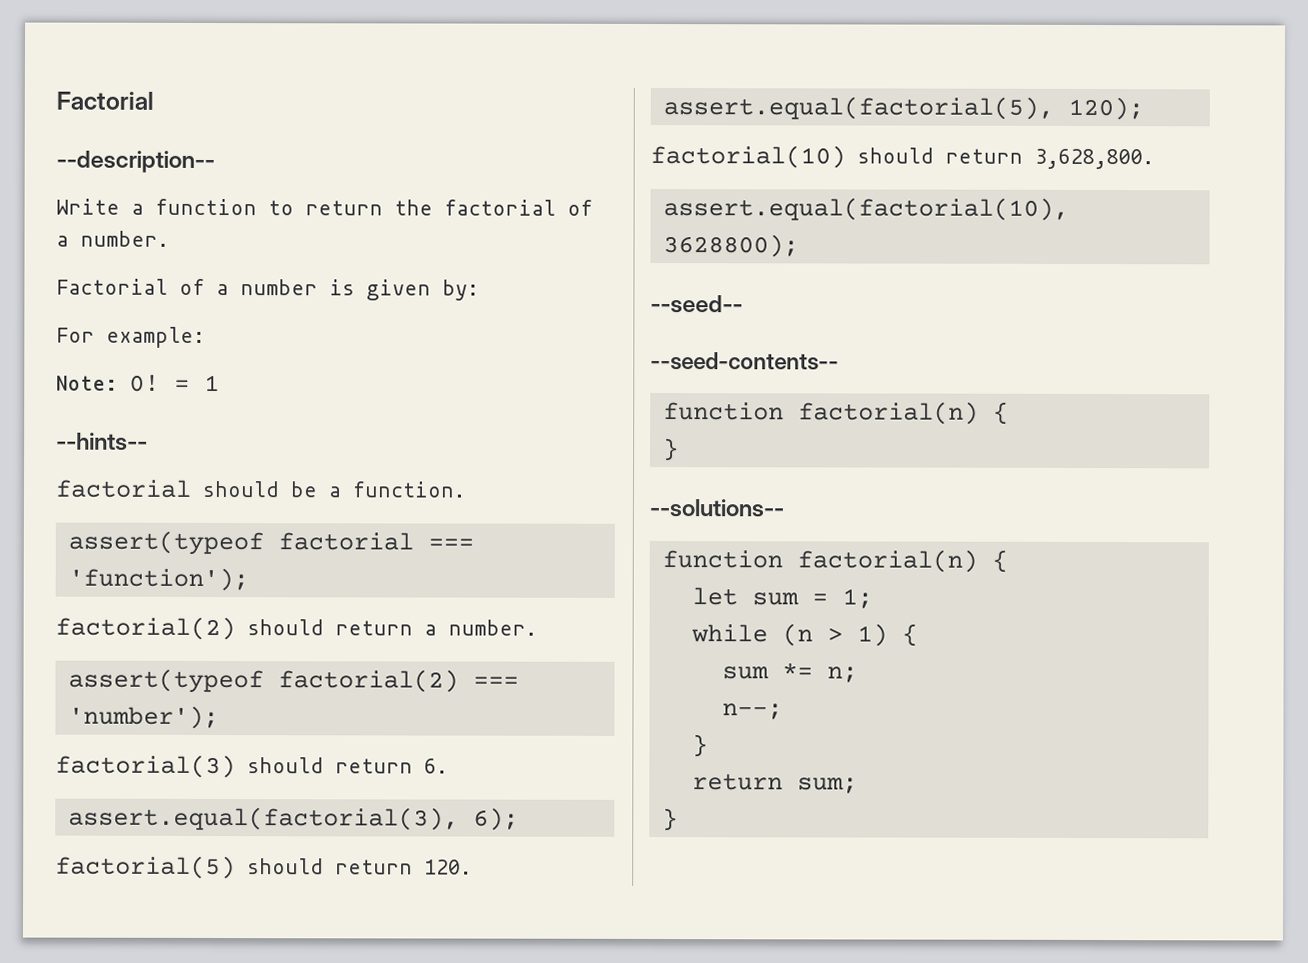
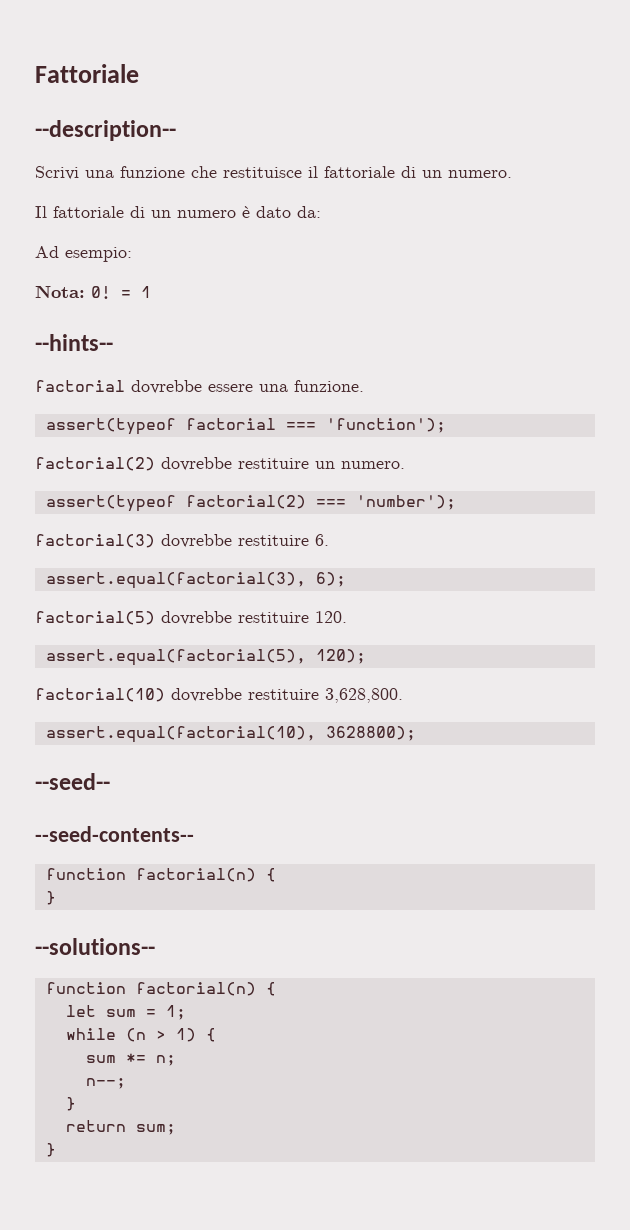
[56,91,154,110] Factorial -> [35,64,139,83] Fattoriale
[56,198,593,216] [56,230,169,247] [56,278,479,301] [56,326,205,348] [56,375,118,391] Write a function to return the factorial of a number. // Factorial of a number is given by: // For example: // Note: -> [35,166,512,180] [35,206,321,218] [35,246,132,262] [35,285,85,298] Scrivi una funzione che restituisce il fattoriale di un numero. // Il fattoriale di un numero è dato da: // Ad esempio: // Nota:
[202,480,465,498] should be a function. -> [131,380,364,394] dovrebbe essere una funzione.
[247,619,537,636] should return a number. -> [161,457,405,471] dovrebbe restituire un numero.
[247,757,413,774] should return -> [161,534,309,548] dovrebbe restituire
[247,858,413,875] should return -> [161,611,309,625] dovrebbe restituire
[857,147,1023,164] should return -> [171,688,319,702] dovrebbe restituire

